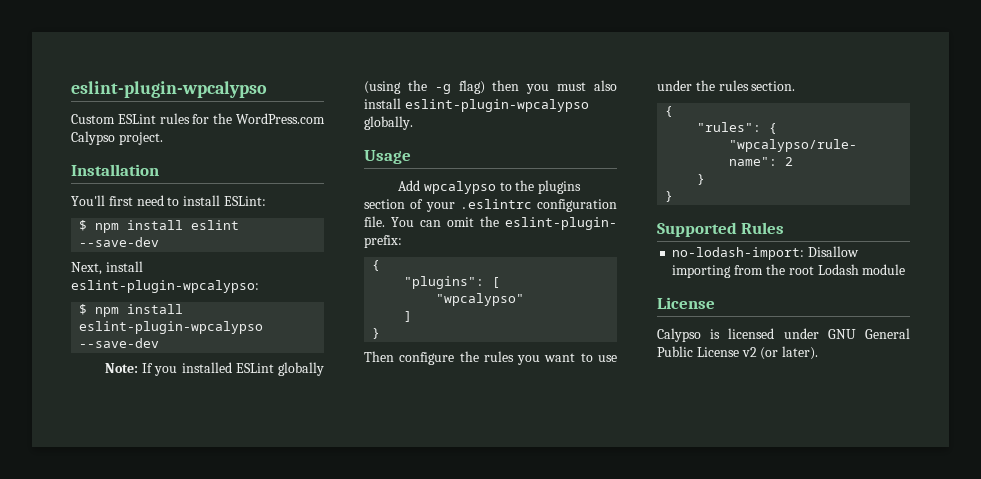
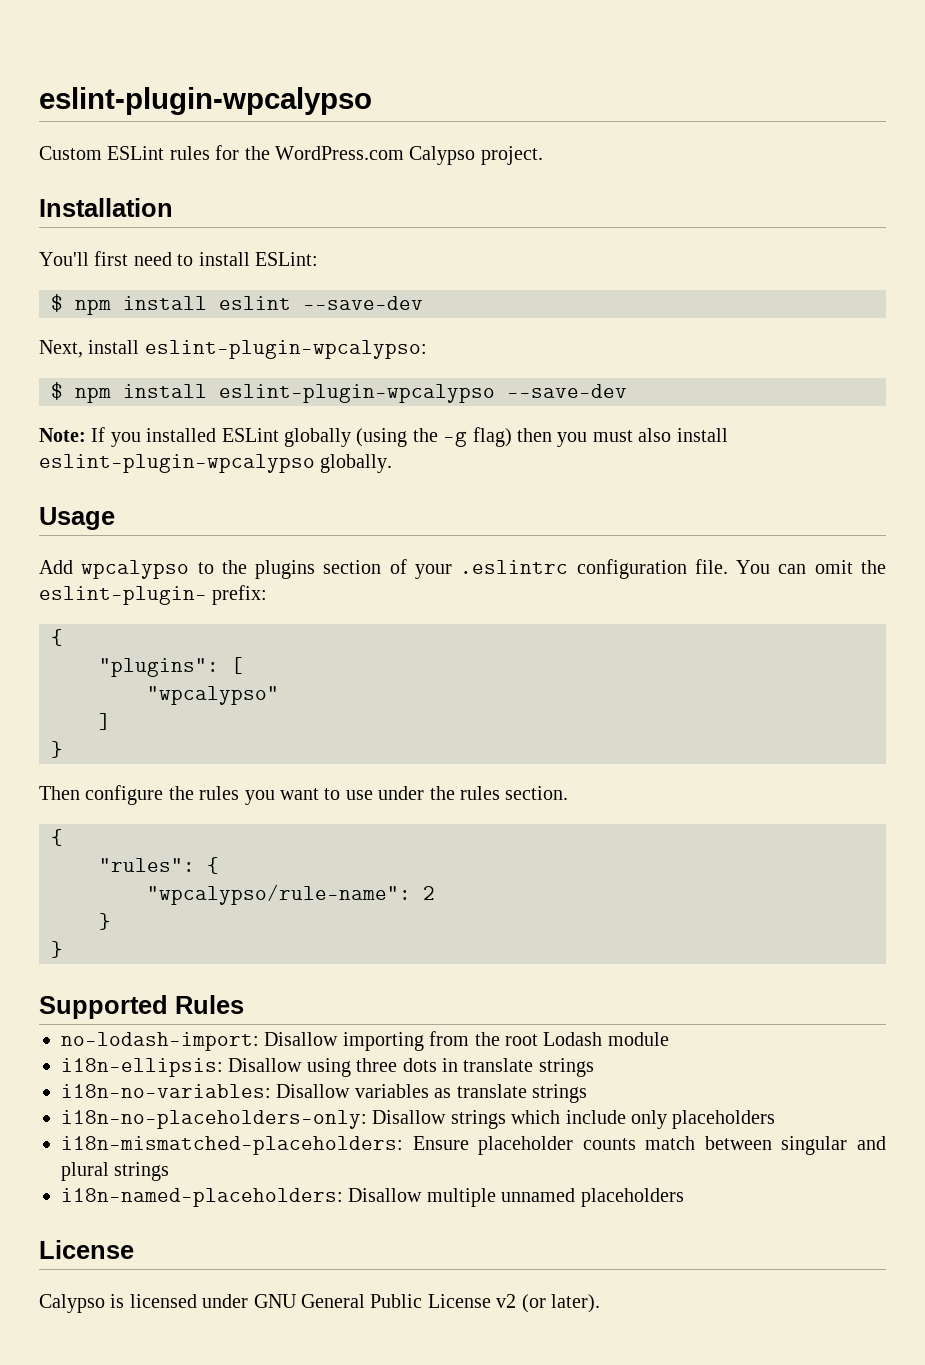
(906, 269) none -> [61,1058,594,1077] [61,1084,587,1103] [61,1110,776,1129] [61,1136,886,1155] [61,1162,170,1181] [61,1188,684,1207] // i18n-ellipsis: Disallow using three dots in translate strings // i18n-no-variables: Disallow variables as translate strings // i18n-no-placeholders-only: Disallow strings which include only placeholders // i18n-mismatched-placeholders: Ensure placeholder counts match between singular and plural strings // i18n-named-placeholders: Disallow multiple unnamed placeholders

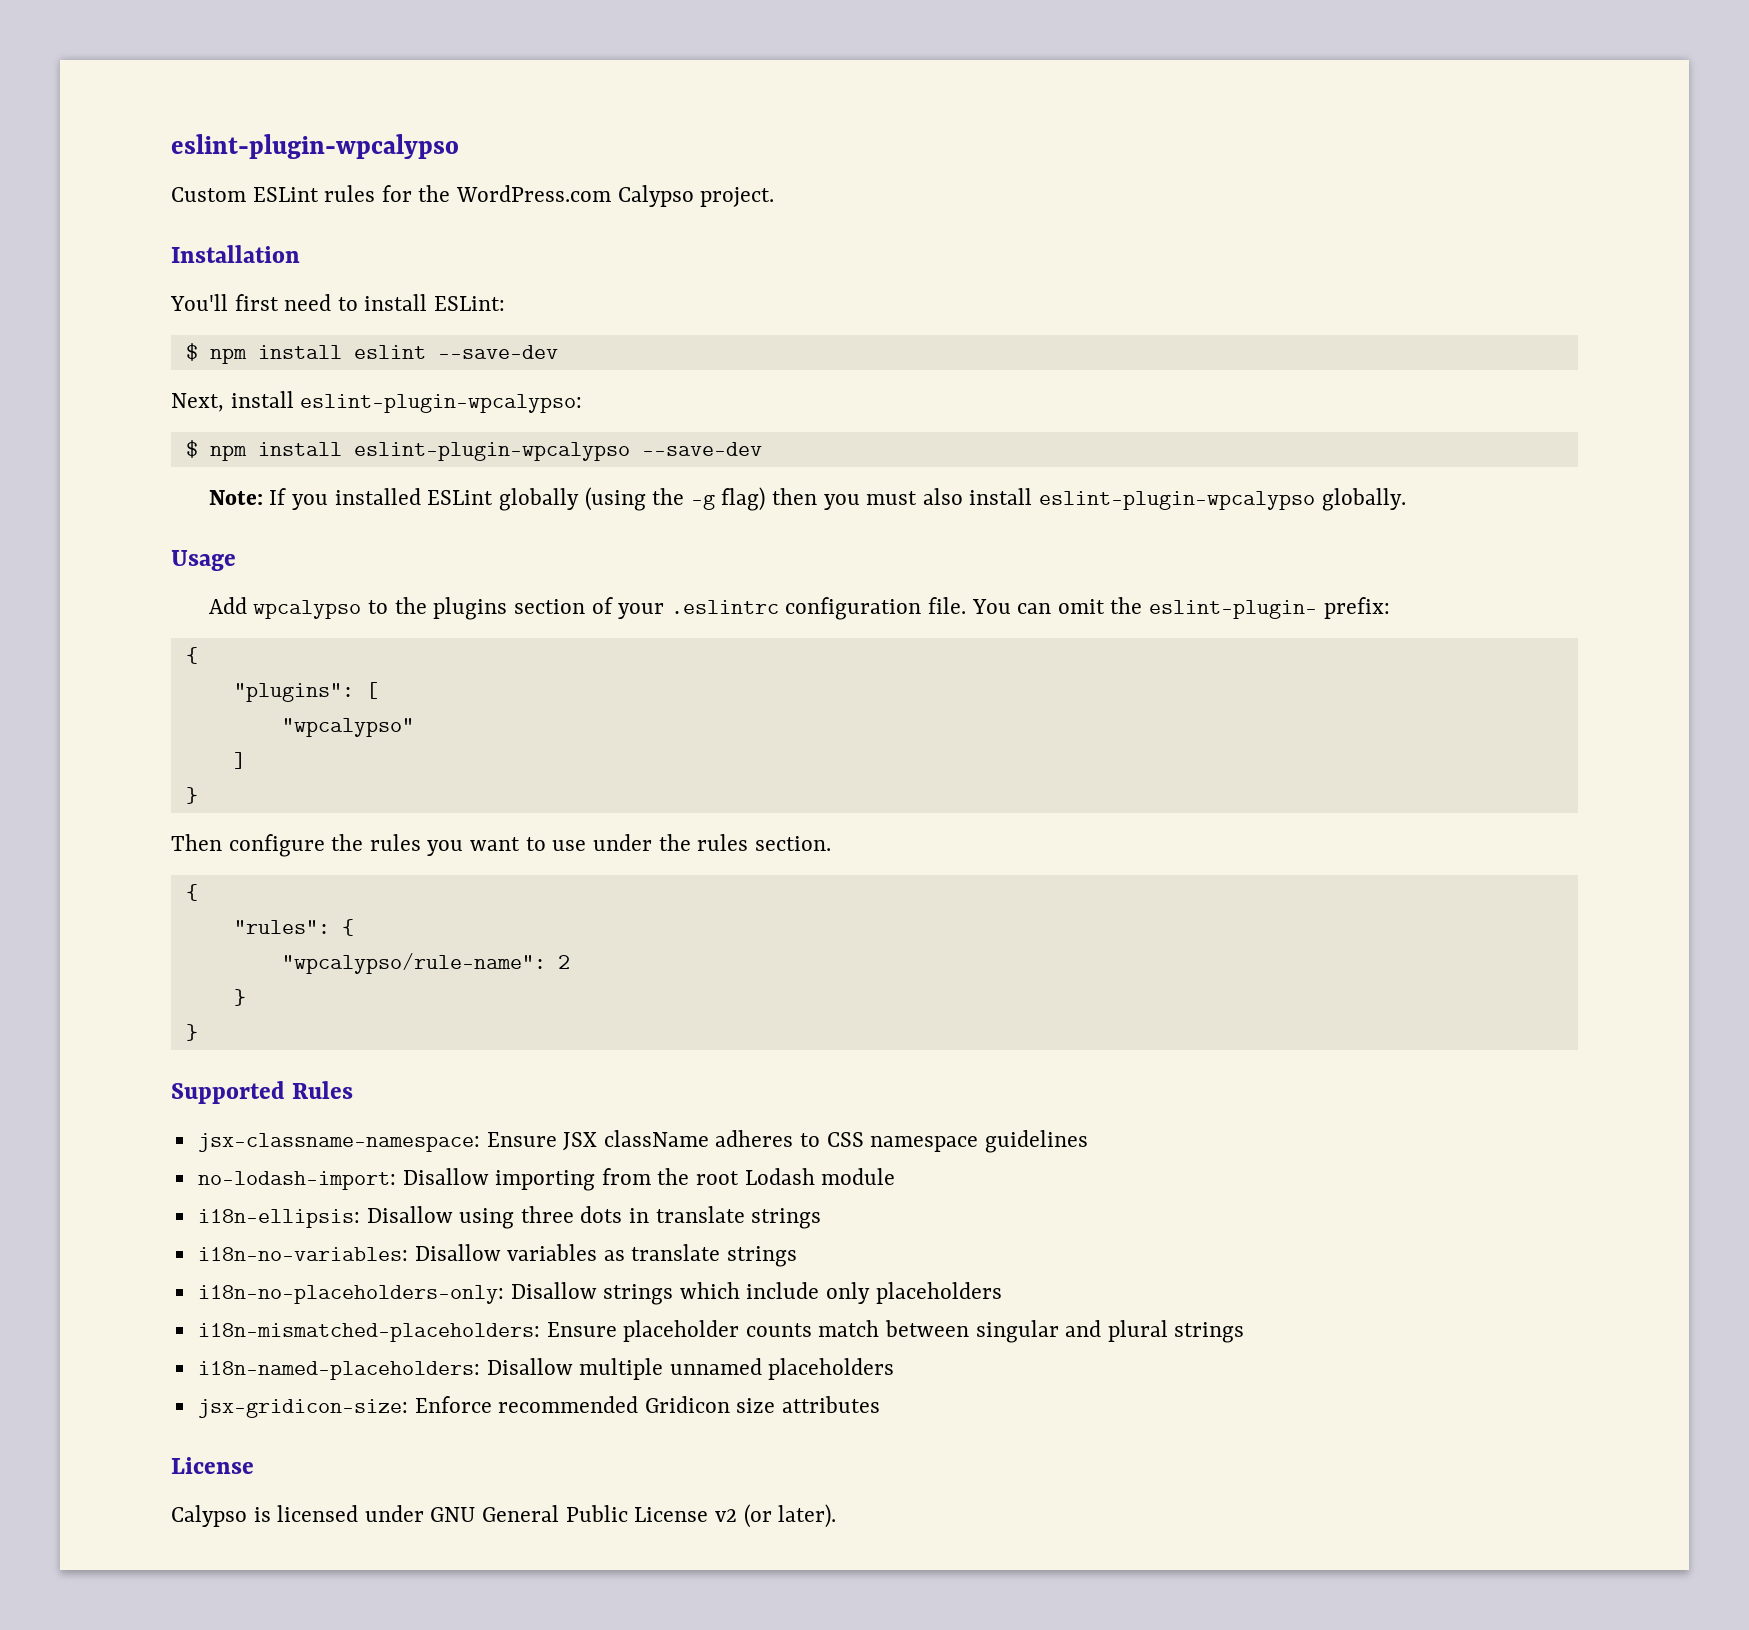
(244, 1004) none -> [197,1130,1088,1153] // jsx-classname-namespace: Ensure JSX className adheres to CSS namespace guidelines
(684, 1197) none -> [197,1396,881,1418] // jsx-gridicon-size: Enforce recommended Gridicon size attributes

